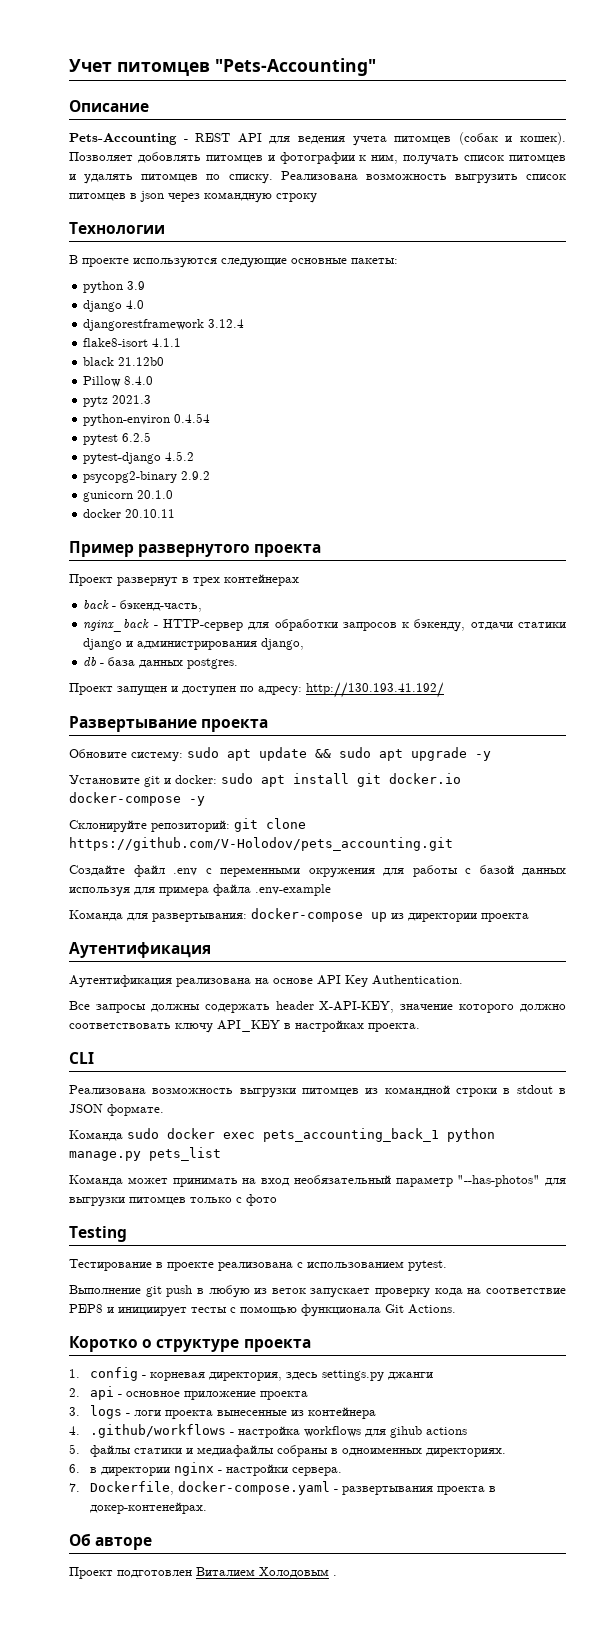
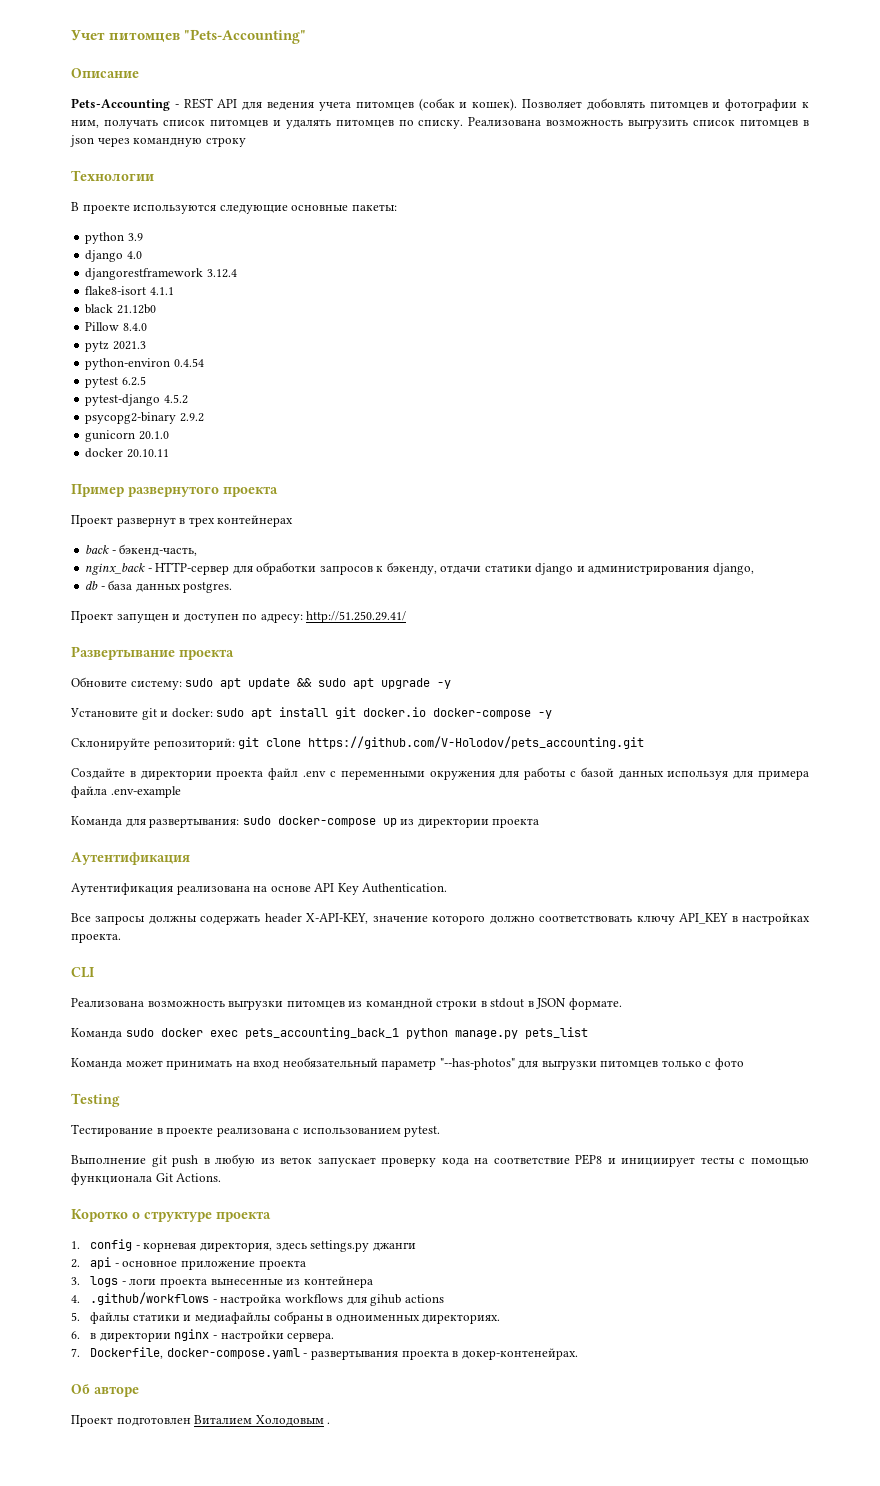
[306,682,444,698] http://130.193.41.192/ -> [306,611,407,623] http://51.250.29.41/
(125, 870) none -> [129,770,264,780] в директории проекта
(247, 917) none -> [242,816,271,825] sudo

